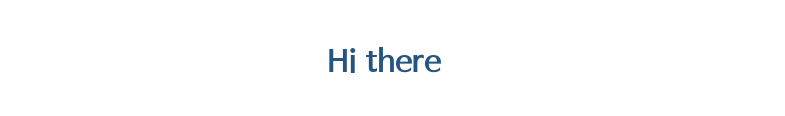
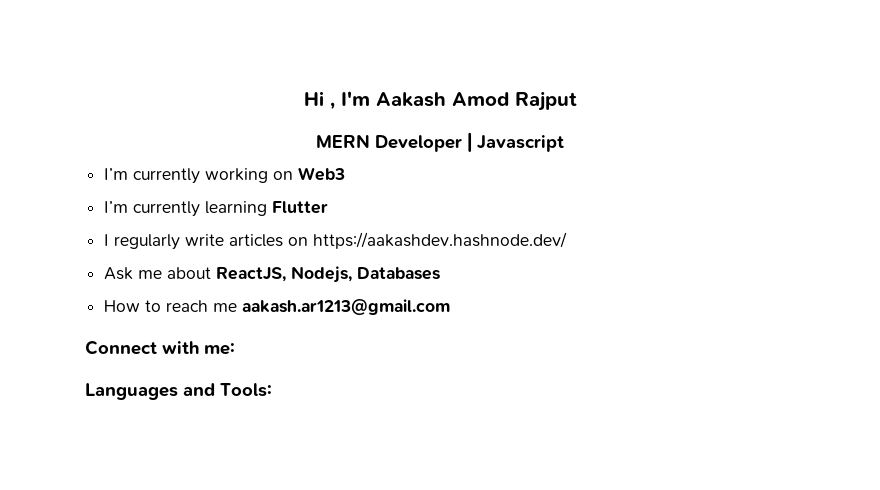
[365,47,441,73] there -> [329,91,577,111] [316,132,564,152] [104,167,346,184] [104,201,329,217] [104,232,568,250] [104,266,441,283] [104,299,451,315] [85,340,235,355] [85,383,272,400] , I'm Aakash Amod Rajput // MERN Developer | Javascript // I’m currently working on Web3 // I’m currently learning Flutter // I regularly write articles on https://aakashdev.hashnode.dev/ // Ask me about ReactJS, Nodejs, Databases // How to reach me aakash.ar1213@gmail.com // Connect with me: // Languages and Tools:

